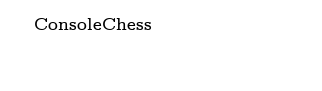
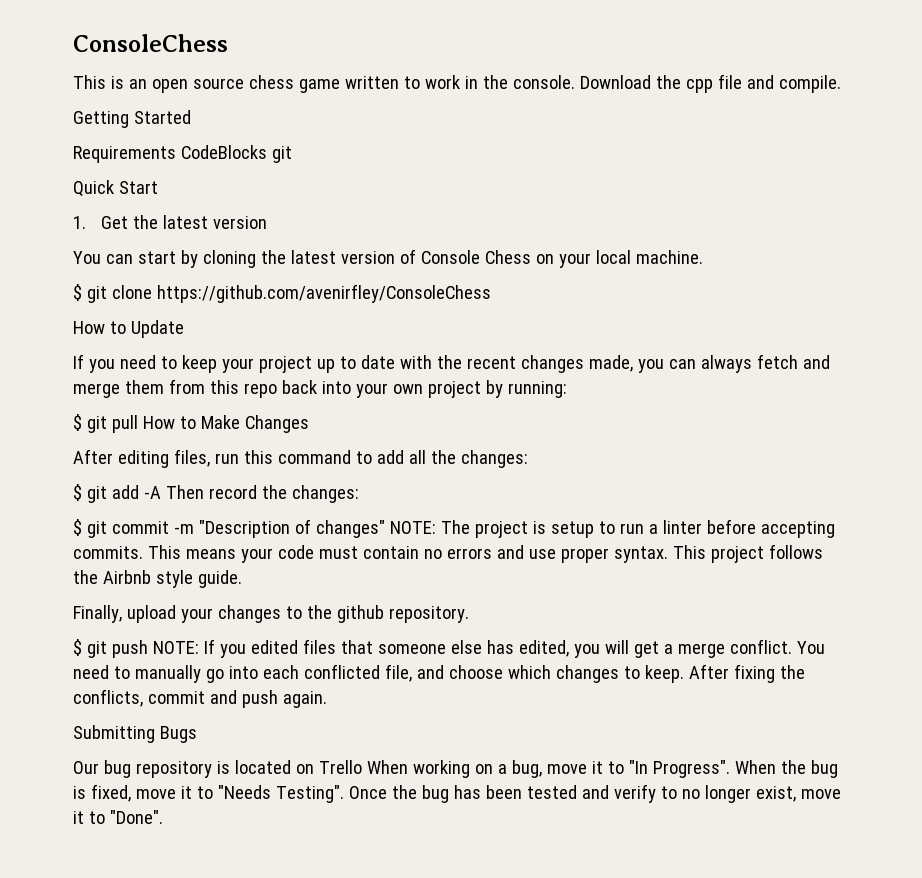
(152, 24) none -> [73,74,841,93] [73,110,191,128] [73,145,292,163] [73,180,158,197] [73,215,267,229] [73,249,703,268] [73,284,491,303] [73,320,184,338] [73,354,830,373] [73,379,567,398] [73,414,309,433] [73,449,528,468] [73,484,359,503] [73,519,835,538] [73,544,823,563] [73,570,242,588] [73,605,469,623] [73,639,825,658] [73,664,805,683] [73,689,327,708] [73,725,197,743] [73,760,838,778] [73,784,841,803] [73,810,163,824] // This is an open source chess game written to work in the console. Download the cpp file and compile. // Getting Started // Requirements CodeBlocks git // Quick Start // 1. Get the latest version // You can start by cloning the latest version of Console Chess on your local machine. // $ git clone https://github.com/avenirfley/ConsoleChess // How to Update // If you need to keep your project up to date with the recent changes made, you can always fetch and merge them from this repo back into your own project by running: // $ git pull How to Make Changes // After editing files, run this command to add all the changes: // $ git add -A Then record the changes: // $ git commit -m "Description of changes" NOTE: The project is setup to run a linter before accepting commits. This means your code must contain no errors and use proper syntax. This project follows the Airbnb style guide. // Finally, upload your changes to the github repository. // $ git push NOTE: If you edited files that someone else has edited, you will get a merge conflict. You need to manually go into each conflicted file, and choose which changes to keep. After fixing the conflicts, commit and push again. // Submitting Bugs // Our bug repository is located on Trello When working on a bug, move it to "In Progress". When the bug is fixed, move it to "Needs Testing". Once the bug has been tested and verify to no longer exist, move it to "Done".

